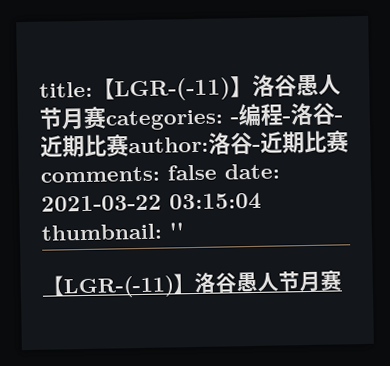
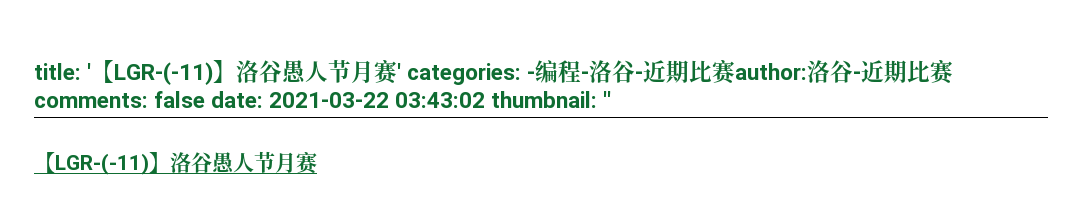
[92,74,341,102] [39,105,107,130] 【LGR-(-11)】洛谷愚人节月赛 -> [87,59,402,85] '【LGR-(-11)】洛谷愚人节月赛'
[169,192,262,211] 03:15:04 -> [395,92,486,108] 03:43:02

